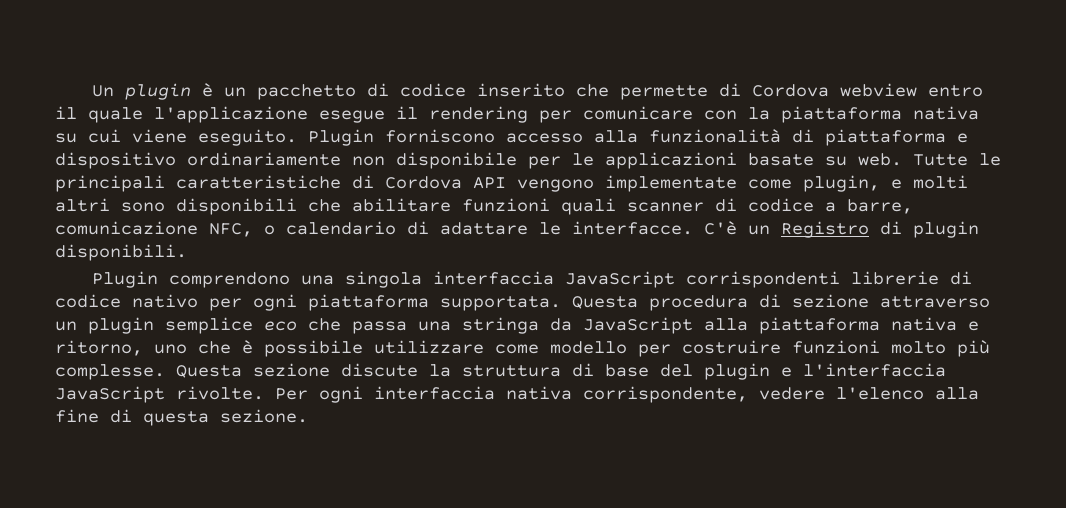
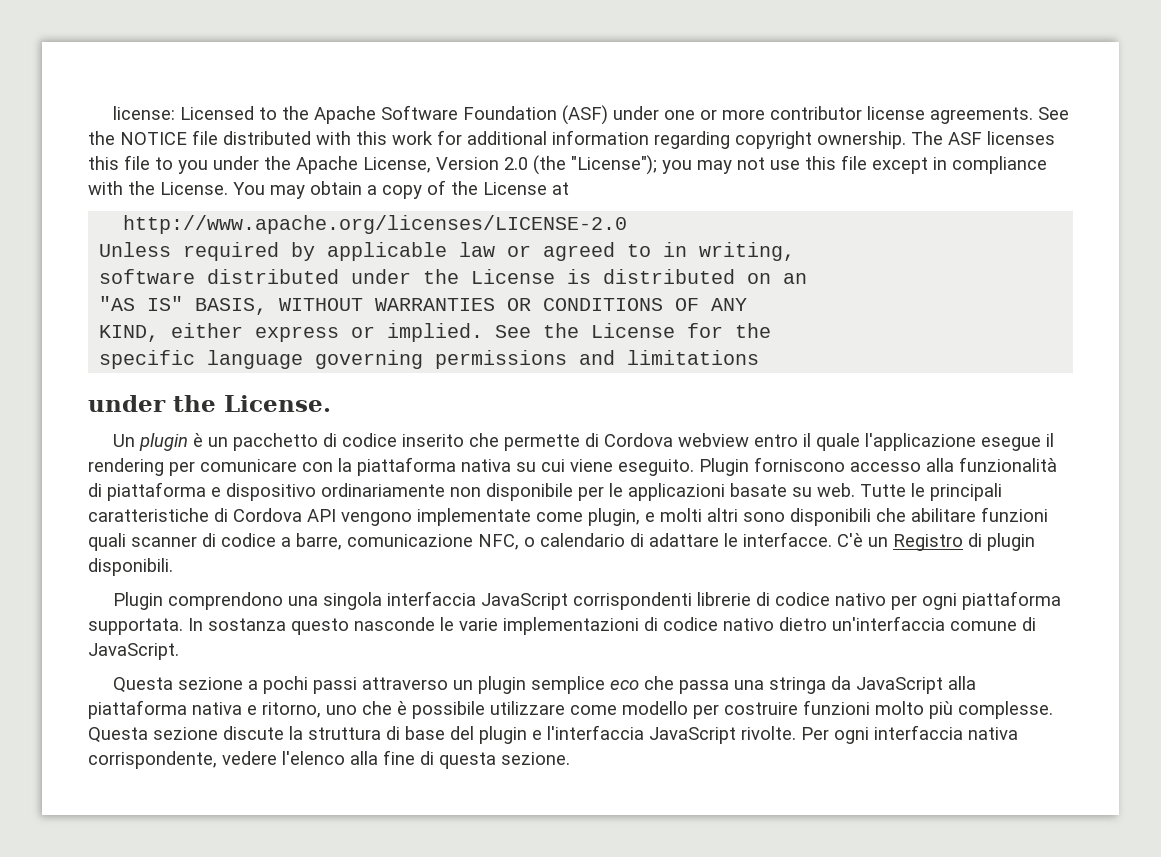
(92, 91) none -> [112,105,1069,125] [88,130,1055,149] [88,155,1047,175] [88,180,569,199] [123,215,628,234] [99,242,796,261] [99,269,808,284] [99,296,748,315] [99,323,772,342] [99,350,760,369] [88,395,331,412] license: Licensed to the Apache Software Foundation (ASF) under one or more contributor license agreements. See the NOTICE file distributed with this work for additional information regarding copyright ownership. The ASF licenses this file to you under the Apache License, Version 2.0 (the "License"); you may not use this file except in compliance with the License. You may obtain a copy of the License at // http://www.apache.org/licenses/LICENSE-2.0 // Unless required by applicable law or agreed to in writing, // software distributed under the License is distributed on an // "AS IS" BASIS, WITHOUT WARRANTIES OR CONDITIONS OF ANY // KIND, either express or implied. See the License for the // specific language governing permissions and limitations // under the License. //
[572,294,869,311] Questa procedura di sezione -> [188,616,1036,635] [88,643,179,660] [112,676,357,694] In sostanza questo nasconde le varie implementazioni di codice nativo dietro un'interfaccia comune di JavaScript. // Questa sezione a pochi passi

